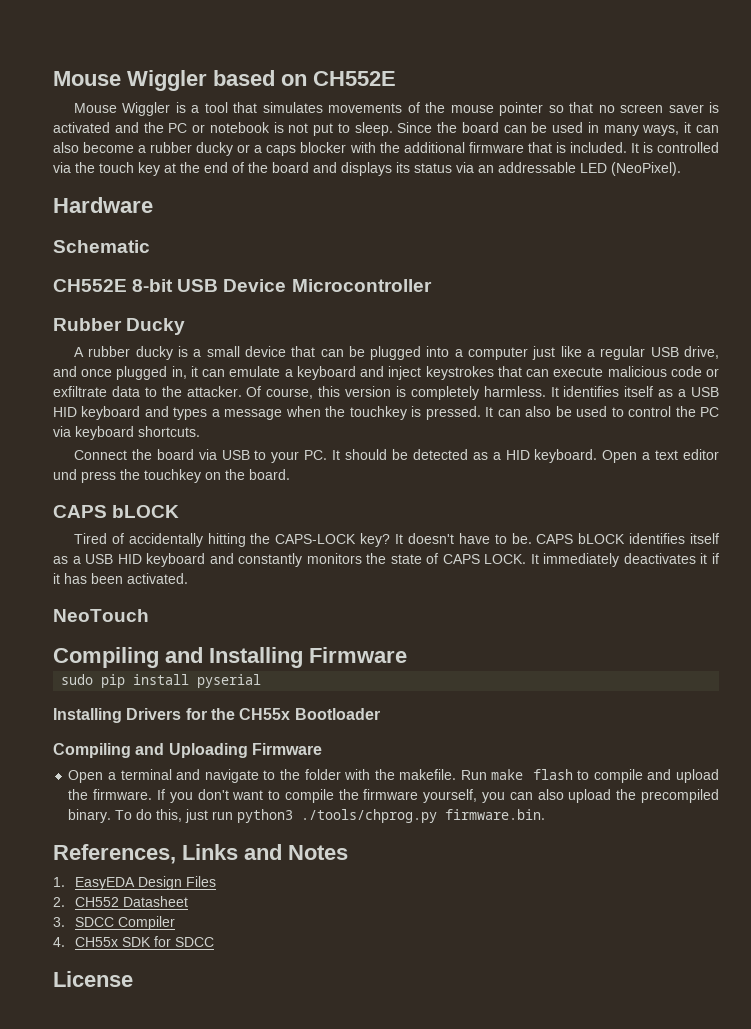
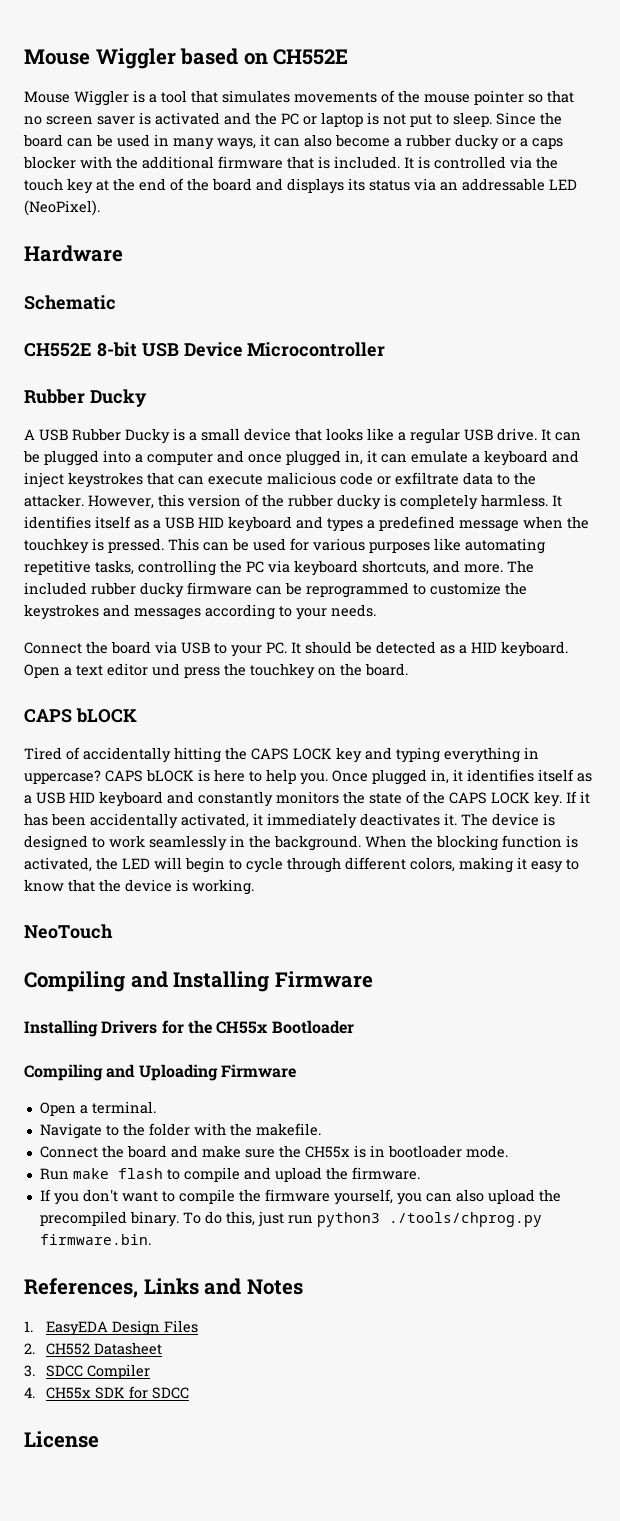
[209,122,270,133] notebook -> [321,112,363,127] laptop
[88,346,173,360] rubber ducky -> [39,428,170,444] USB Rubber Ducky
(316, 351) none -> [326,428,551,444] looks like a regular USB drive. It
[532,346,719,360] just like a regular USB drive, -> (213, 458) none
[246,386,392,399] Of course, this version -> [88,494,381,510] However, this version of the rubber ducky
(220, 413) none -> [379,516,455,531] predefined
[485,406,720,417] [53,426,200,440] It can also be used to control the PC via keyboard shortcuts. -> [168,538,545,554] [24,560,534,576] [24,582,527,598] [24,604,376,620] This can be used for various purposes like automating repetitive tasks, controlling the PC via keyboard shortcuts, and more. The included rubber ducky firmware can be reprogrammed to customize the keystrokes and messages according to your needs.
[275,533,626,547] CAPS-LOCK key? It doesn't have to be. CAPS bLOCK -> [251,747,539,763] [24,769,463,785] CAPS LOCK key and typing everything in uppercase? CAPS bLOCK is here to help you. Once plugged in, it
[442,553,719,567] [53,573,188,584] CAPS LOCK. It immediately deactivates it if it has been activated. -> [423,791,590,807] [24,813,555,829] [24,835,578,851] [24,857,579,873] [24,879,254,895] the CAPS LOCK key. If it has been accidentally activated, it immediately deactivates it. The device is designed to work seamlessly in the background. When the blocking function is activated, the LED will begin to cycle through different colors, making it easy to know that the device is working.
[61,674,262,688] // sudo pip install pyserial -> (373, 979) none
[120,769,259,783] terminal and navigate -> [91,1101,156,1114] [39,1123,102,1139] terminal. // Navigate
(457, 774) none -> [39,1145,508,1158] // Connect the board and make sure the CH55x is in bootloader mode. //
(153, 794) none -> (420, 1173) //

